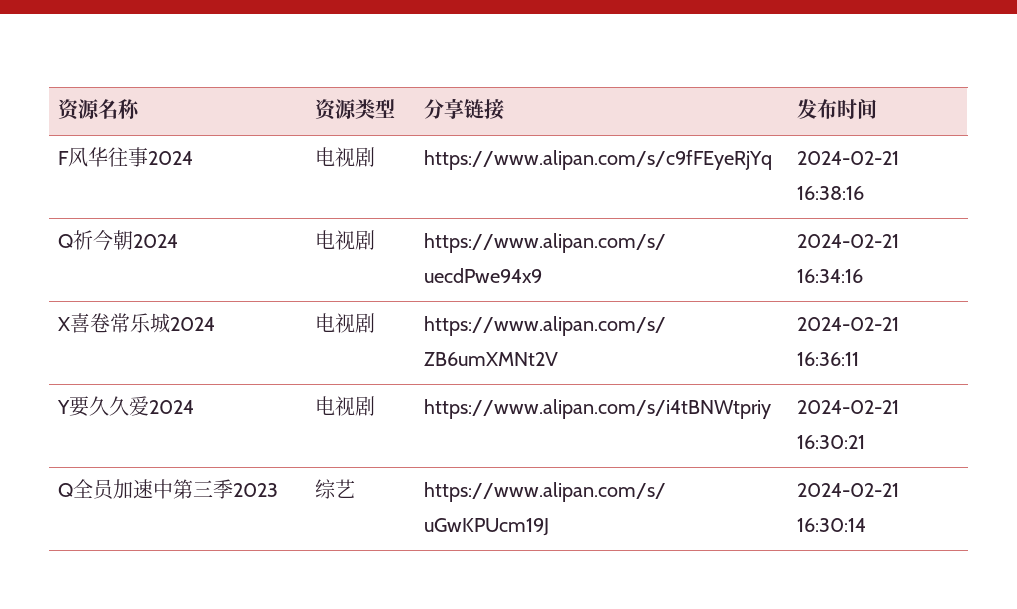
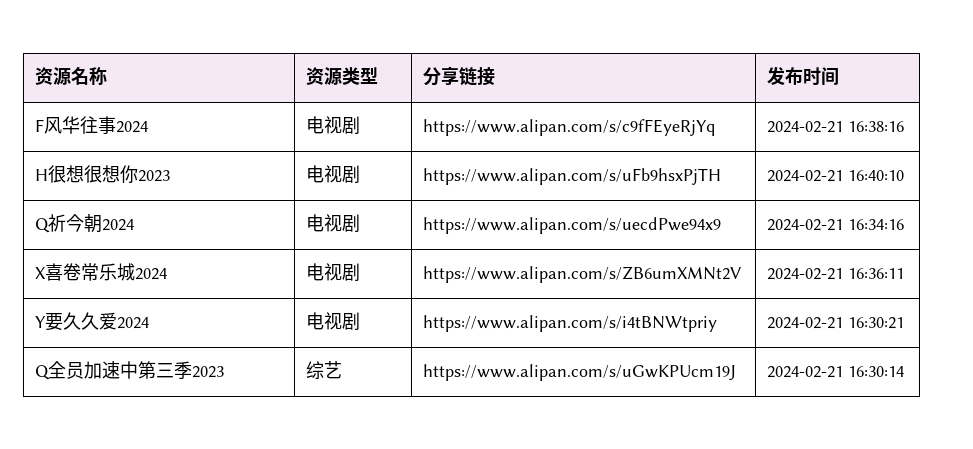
(864, 193) none -> [35,165,171,183] [306,165,361,183] [423,168,722,185] [767,170,905,182] // H很想很想你2023 | 电视剧 | https://www.alipan.com/s/uFb9hsxPjTH | 2024-02-21 16:40:10

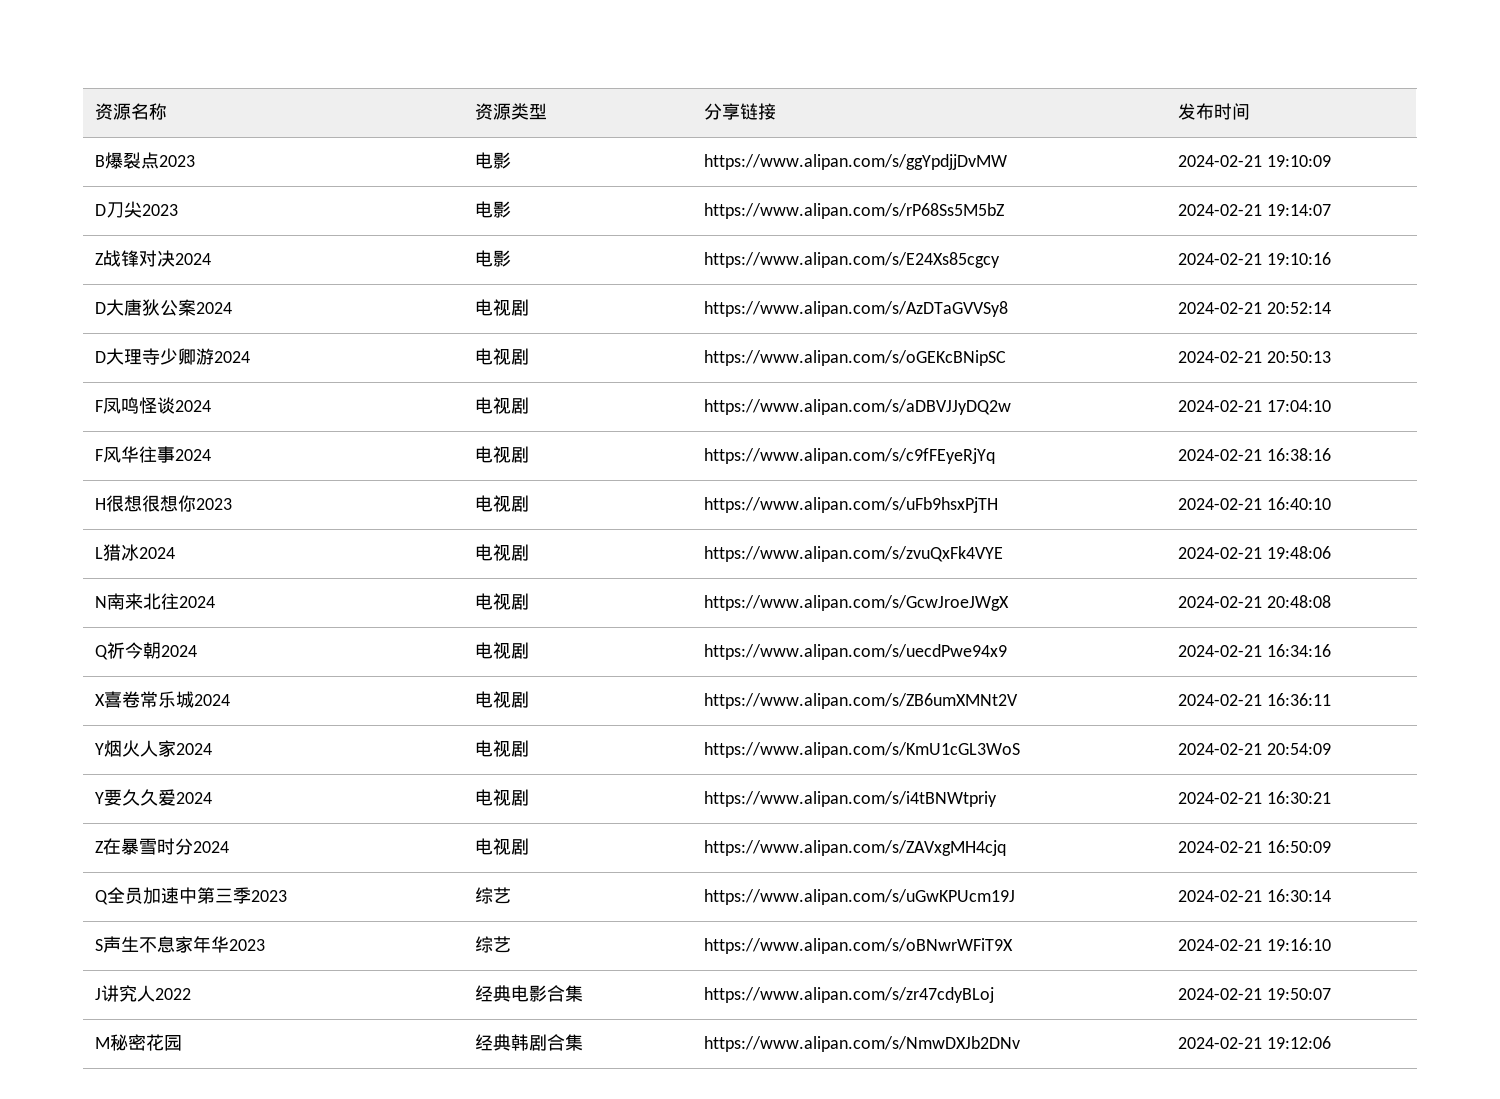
(840, 76) none -> [95,152,196,169] [475,152,512,169] [704,154,1008,170] [1178,155,1331,167] [95,201,179,218] [475,201,512,218] [704,203,1005,219] [1178,204,1331,216] [95,250,212,267] [475,250,512,267] [704,252,1001,268] [1178,252,1331,265] [95,299,233,316] [475,299,530,316] [704,301,1009,317] [1178,302,1331,314] [95,348,251,365] [475,348,530,365] [704,350,1007,366] [1178,351,1331,363] [95,397,212,414] [475,397,530,414] [704,399,1012,415] [1178,400,1331,412] // B爆裂点2023 | 电影 | https://www.alipan.com/s/ggYpdjjDvMW | 2024-02-21 19:10:09 // D刀尖2023 | 电影 | https://www.alipan.com/s/rP68Ss5M5bZ | 2024-02-21 19:14:07 // Z战锋对决2024 | 电影 | https://www.alipan.com/s/E24Xs85cgcy | 2024-02-21 19:10:16 // D大唐狄公案2024 | 电视剧 | https://www.alipan.com/s/AzDTaGVVSy8 | 2024-02-21 20:52:14 // D大理寺少卿游2024 | 电视剧 | https://www.alipan.com/s/oGEKcBNipSC | 2024-02-21 20:50:13 // F凤鸣怪谈2024 | 电视剧 | https://www.alipan.com/s/aDBVJJyDQ2w | 2024-02-21 17:04:10
(905, 175) none -> [95,544,176,561] [475,544,530,561] [704,546,1004,562] [1178,546,1331,559] [95,593,216,610] [475,593,530,610] [704,595,1010,611] [1178,595,1331,608] // L猎冰2024 | 电视剧 | https://www.alipan.com/s/zvuQxFk4VYE | 2024-02-21 19:48:06 // N南来北往2024 | 电视剧 | https://www.alipan.com/s/GcwJroeJWgX | 2024-02-21 20:48:08
(905, 273) none -> [95,740,213,757] [475,740,530,757] [704,742,1021,758] [1178,743,1331,755] // Y烟火人家2024 | 电视剧 | https://www.alipan.com/s/KmU1cGL3WoS | 2024-02-21 20:54:09
(905, 323) none -> [95,838,230,855] [475,838,530,855] [704,840,1007,856] [1178,840,1331,853] // Z在暴雪时分2024 | 电视剧 | https://www.alipan.com/s/ZAVxgMH4cjq | 2024-02-21 16:50:09
(905, 371) none -> [95,936,266,953] [475,936,512,953] [704,938,1014,954] [1178,938,1331,951] [95,985,192,1002] [475,985,584,1002] [704,987,995,1003] [1178,988,1331,1000] [95,1034,183,1051] [475,1034,584,1051] [704,1036,1021,1052] [1178,1036,1331,1049] // S声生不息家年华2023 | 综艺 | https://www.alipan.com/s/oBNwrWFiT9X | 2024-02-21 19:16:10 // J讲究人2022 | 经典电影合集 | https://www.alipan.com/s/zr47cdyBLoj | 2024-02-21 19:50:07 // M秘密花园 | 经典韩剧合集 | https://www.alipan.com/s/NmwDXJb2DNv | 2024-02-21 19:12:06

